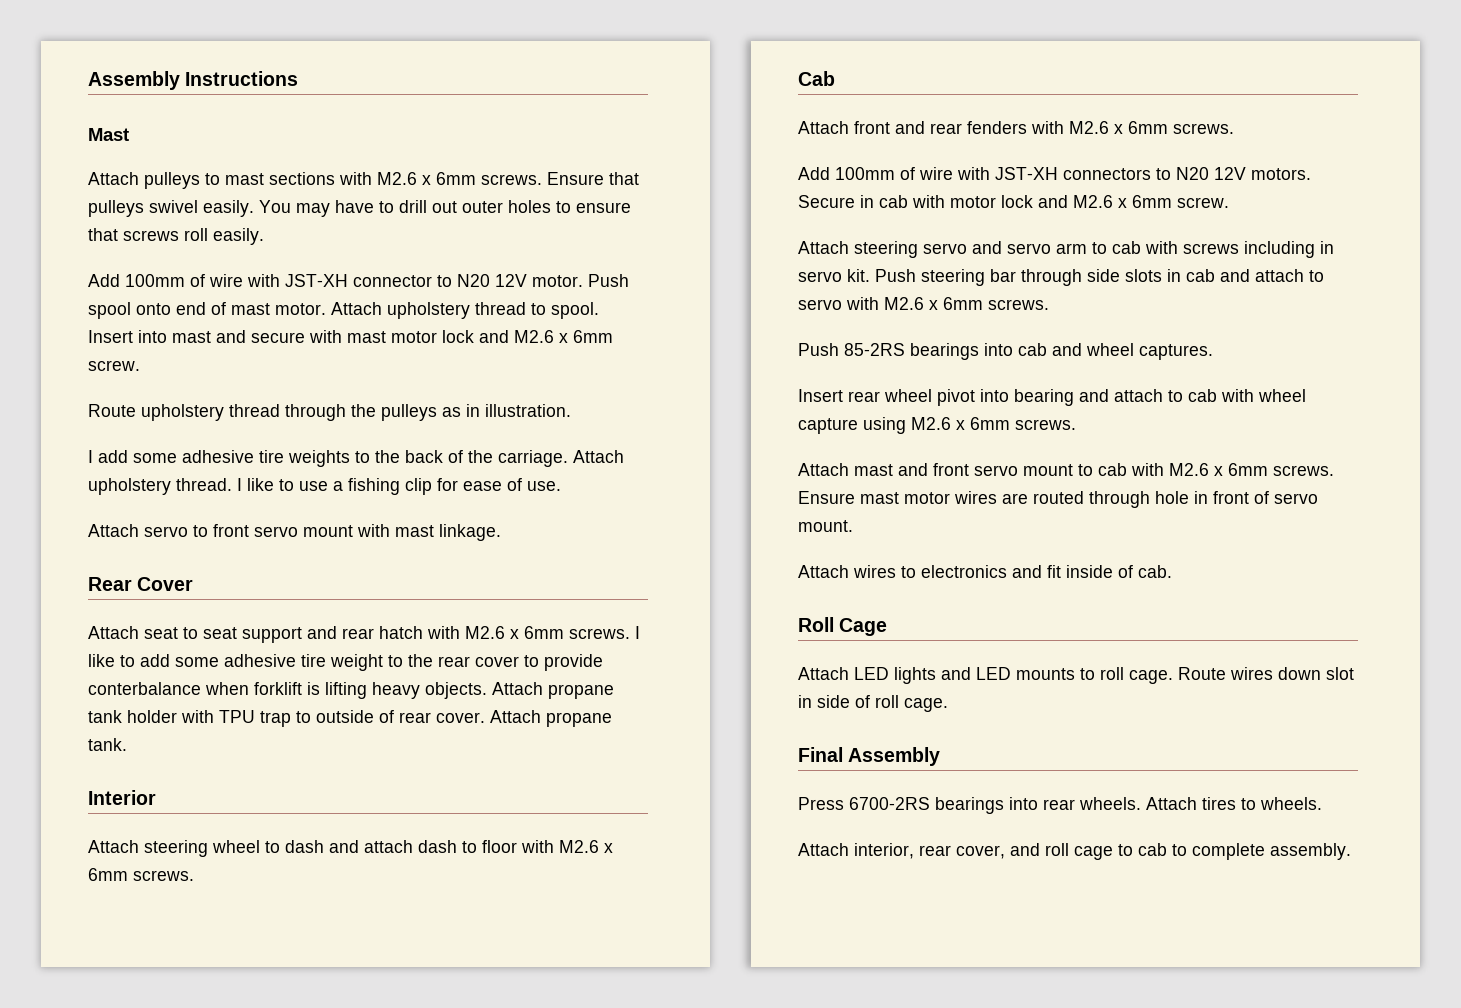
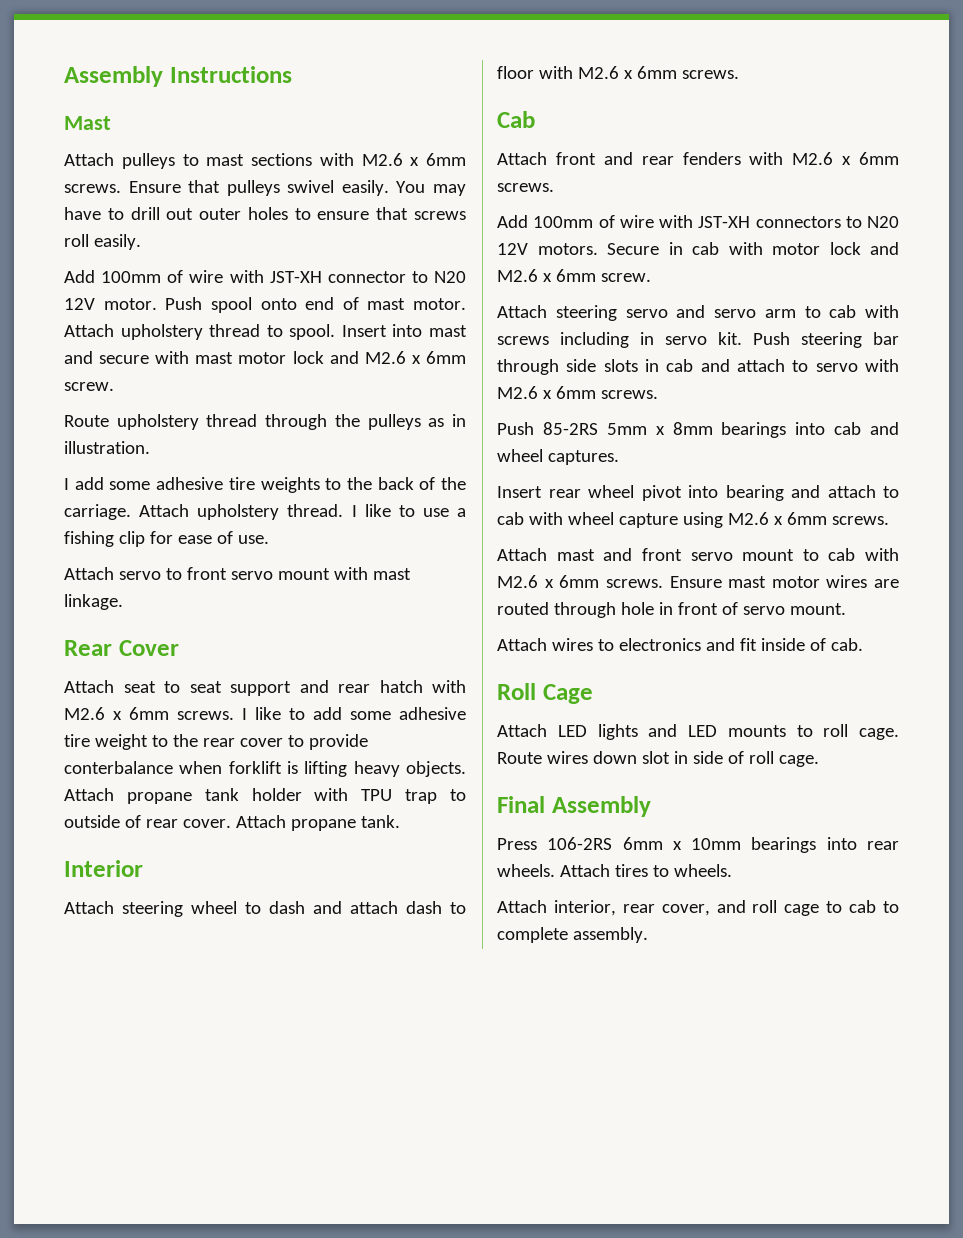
(905, 349) none -> [606,422,713,435] 5mm x 8mm
[849,797,930,810] 6700-2RS -> [547,837,742,850] 106-2RS 6mm x 10mm

